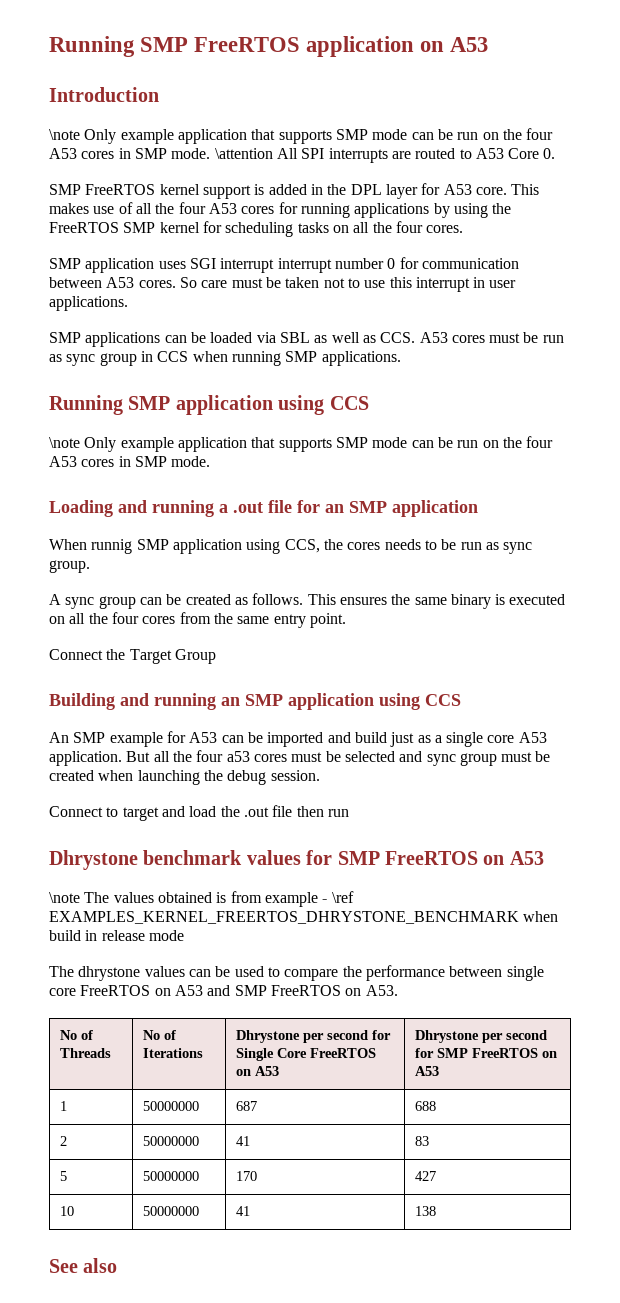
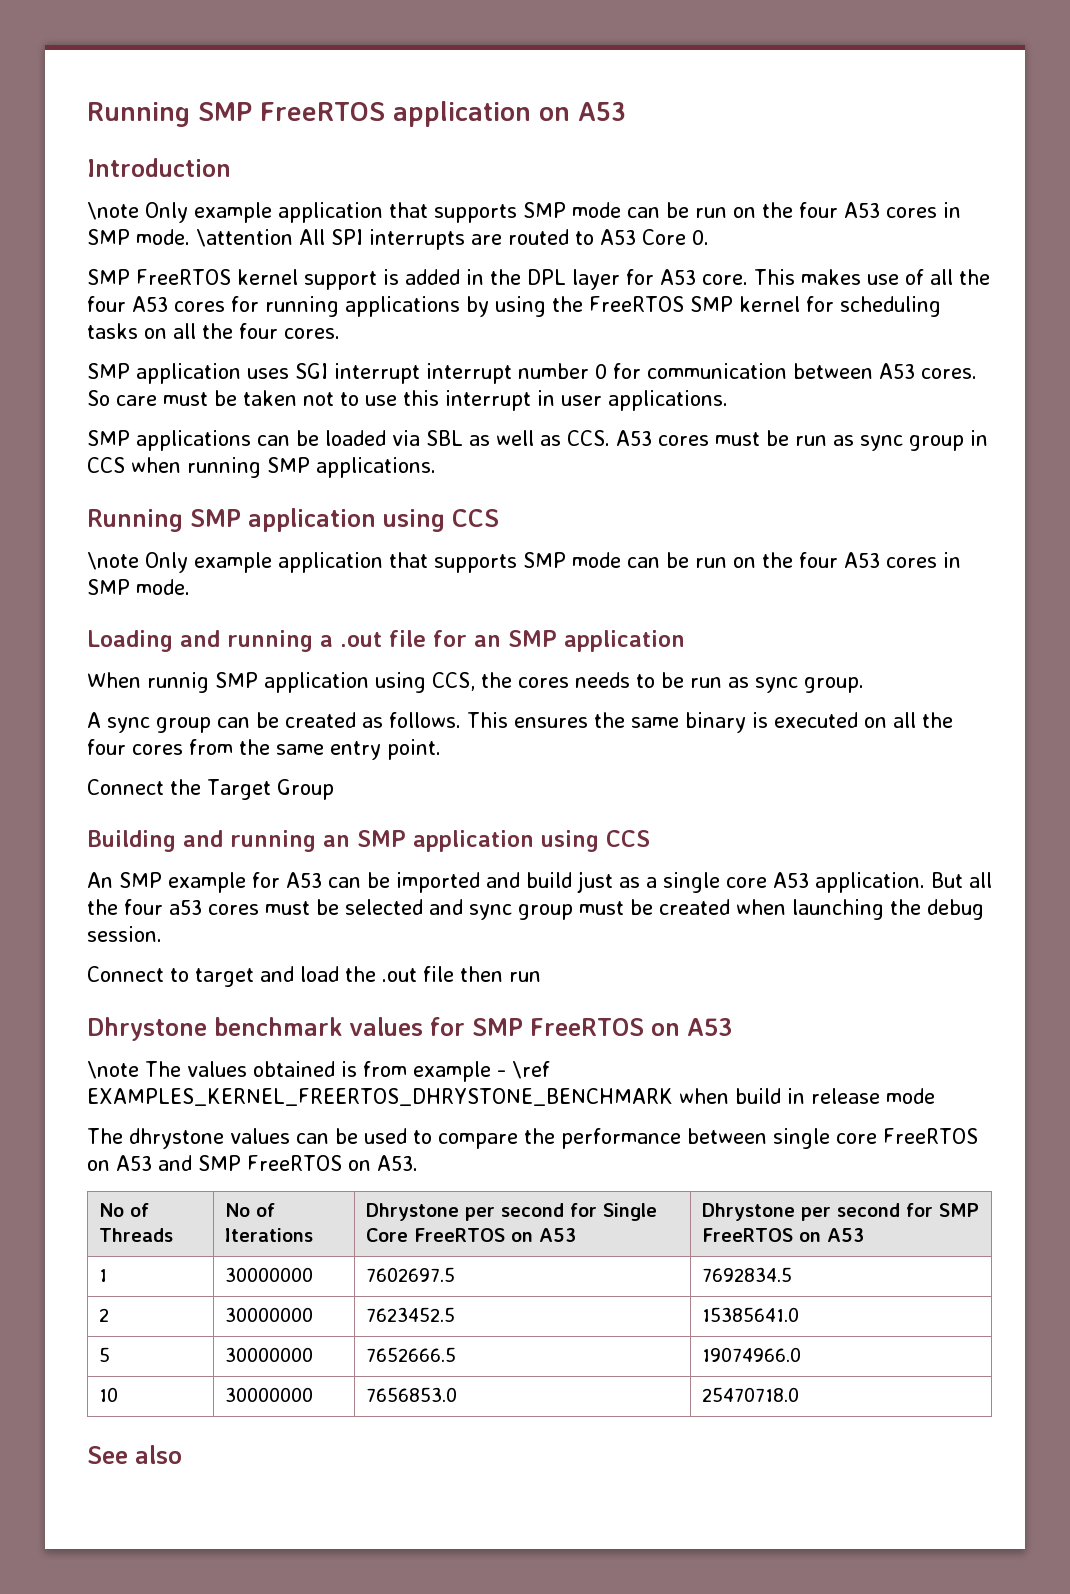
[142,1101,199,1111] [235,1101,257,1111] [414,1101,436,1111] [59,1136,67,1146] [142,1136,199,1146] [235,1136,250,1146] [414,1136,429,1146] [59,1171,67,1181] [142,1171,199,1181] [235,1171,257,1181] [414,1171,436,1181] [59,1206,74,1216] [142,1206,199,1216] [235,1206,250,1216] [414,1206,436,1216] 50000000 | 687 | 688 // 2 | 50000000 | 41 | 83 // 5 | 50000000 | 170 | 427 // 10 | 50000000 | 41 | 138 -> [225,1267,314,1282] [366,1267,456,1282] [702,1267,793,1282] [99,1308,110,1322] [225,1307,314,1322] [366,1307,456,1322] [702,1307,800,1322] [99,1347,111,1362] [225,1347,314,1362] [366,1347,457,1362] [702,1347,802,1362] [99,1387,119,1402] [225,1387,314,1402] [366,1387,458,1402] [702,1387,800,1402] 30000000 | 7602697.5 | 7692834.5 // 2 | 30000000 | 7623452.5 | 15385641.0 // 5 | 30000000 | 7652666.5 | 19074966.0 // 10 | 30000000 | 7656853.0 | 25470718.0

